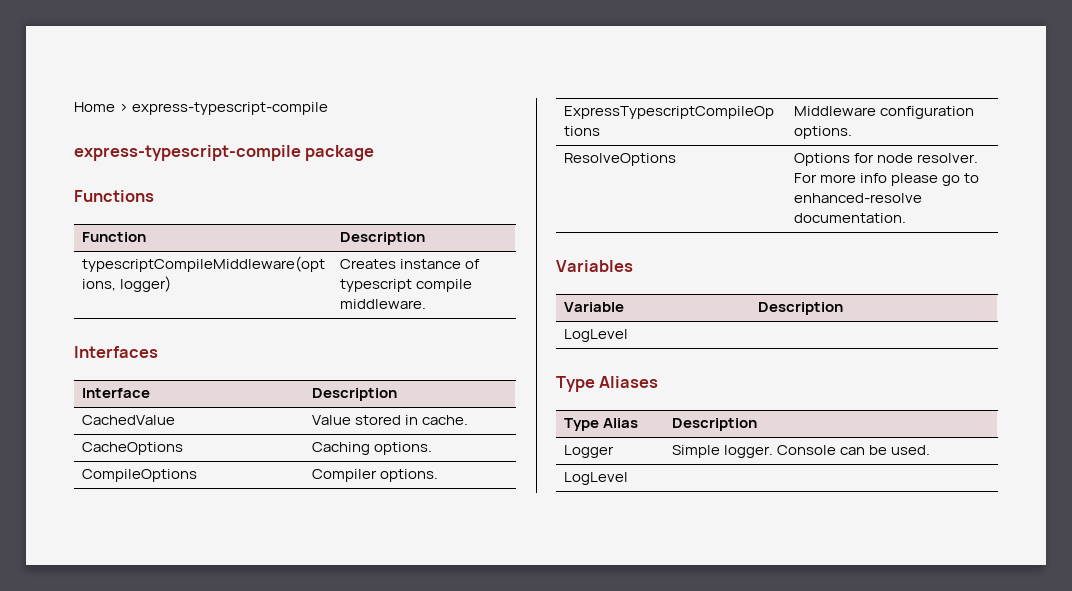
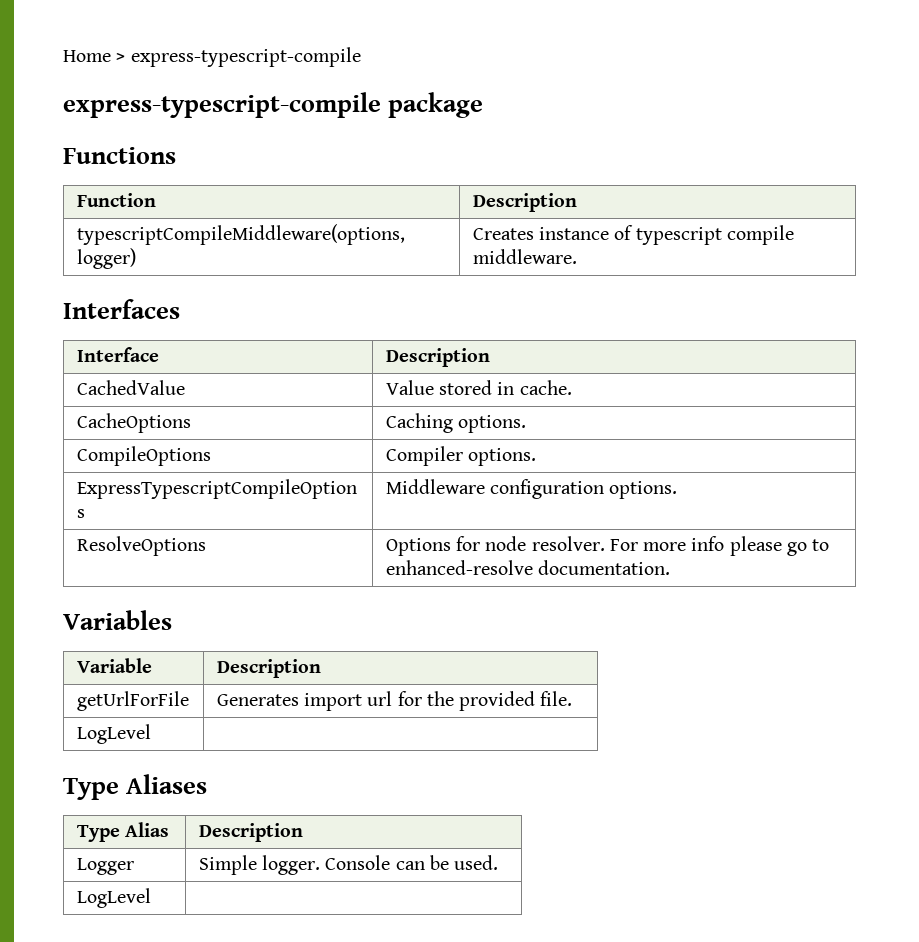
(843, 308) none -> [76,691,189,711] [216,691,573,711] // getUrlForFile | Generates import url for the provided file.

